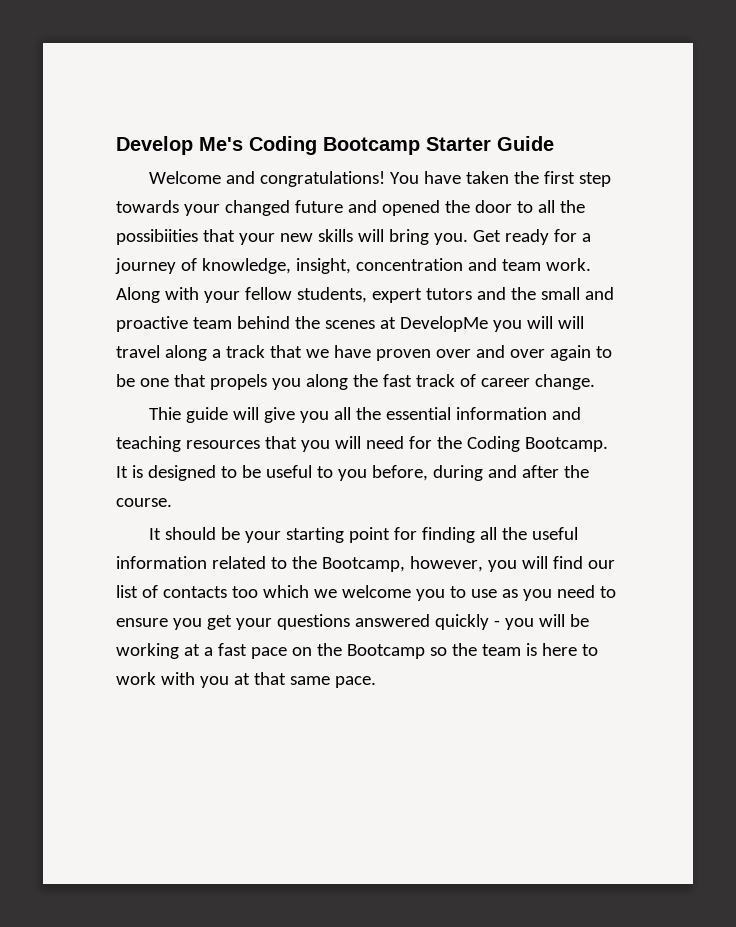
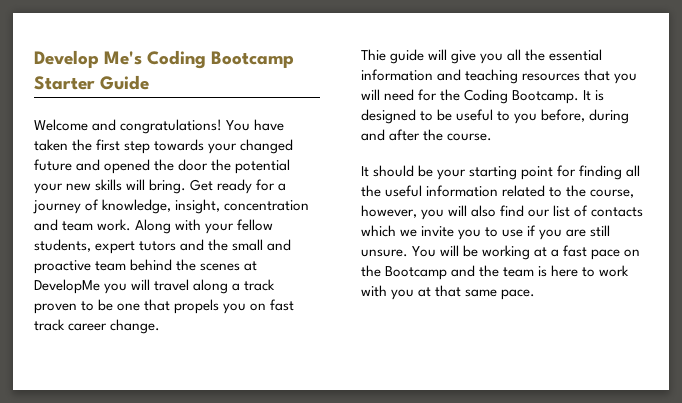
[516,200,585,213] [116,229,235,245] to all the possibiities that -> [211,159,291,174] the potential
[388,229,468,245] bring you. -> [149,179,187,194] bring.
[557,316,584,329] will -> (151, 284) none
[269,345,591,361] that we have proven over and over again -> [34,303,77,314] proven
[305,374,378,390] along the -> [250,303,267,311] on
[459,374,476,387] of -> (65, 325) none
[321,557,405,572] Bootcamp, -> [590,189,635,198] course,
(548, 562) none -> [471,205,497,217] also
[231,586,258,598] too -> (644, 212) none
[341,585,411,598] welcome -> [421,226,455,237] invite
[501,585,616,601] [116,614,534,630] as you need to ensure you get your questions answered quickly - you -> [527,225,611,240] [361,246,437,257] if you are still unsure. You
[429,647,447,656] so -> [451,265,476,277] and

